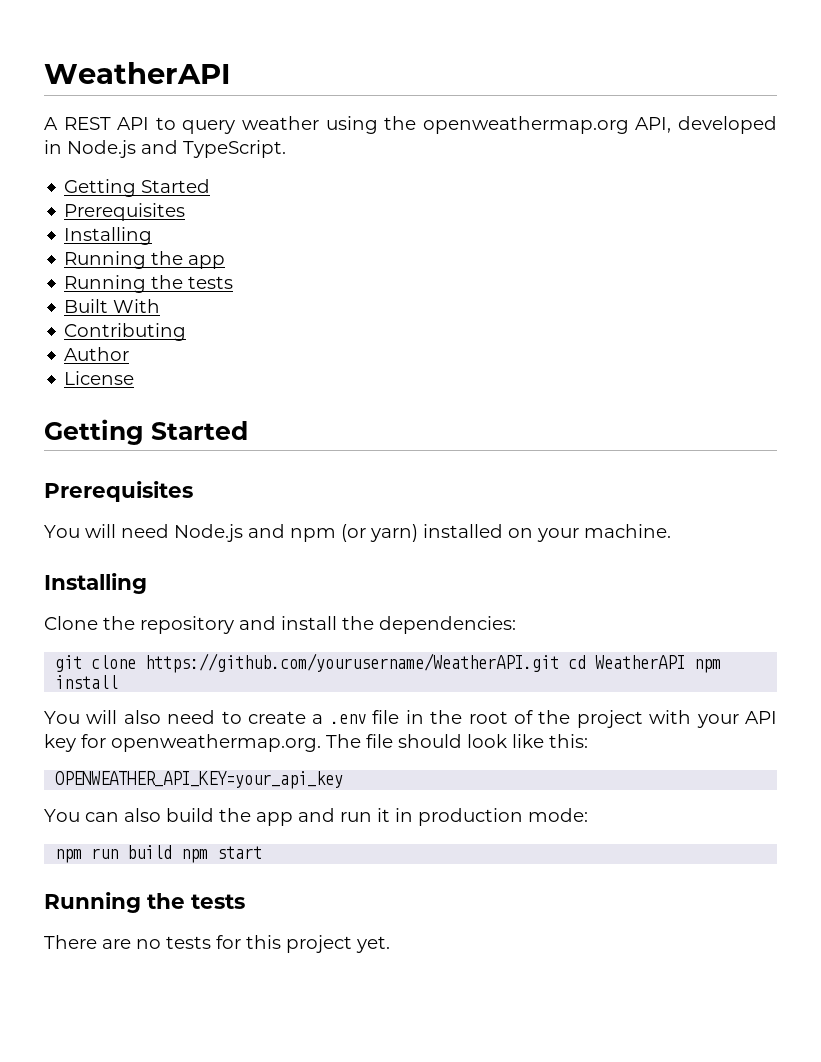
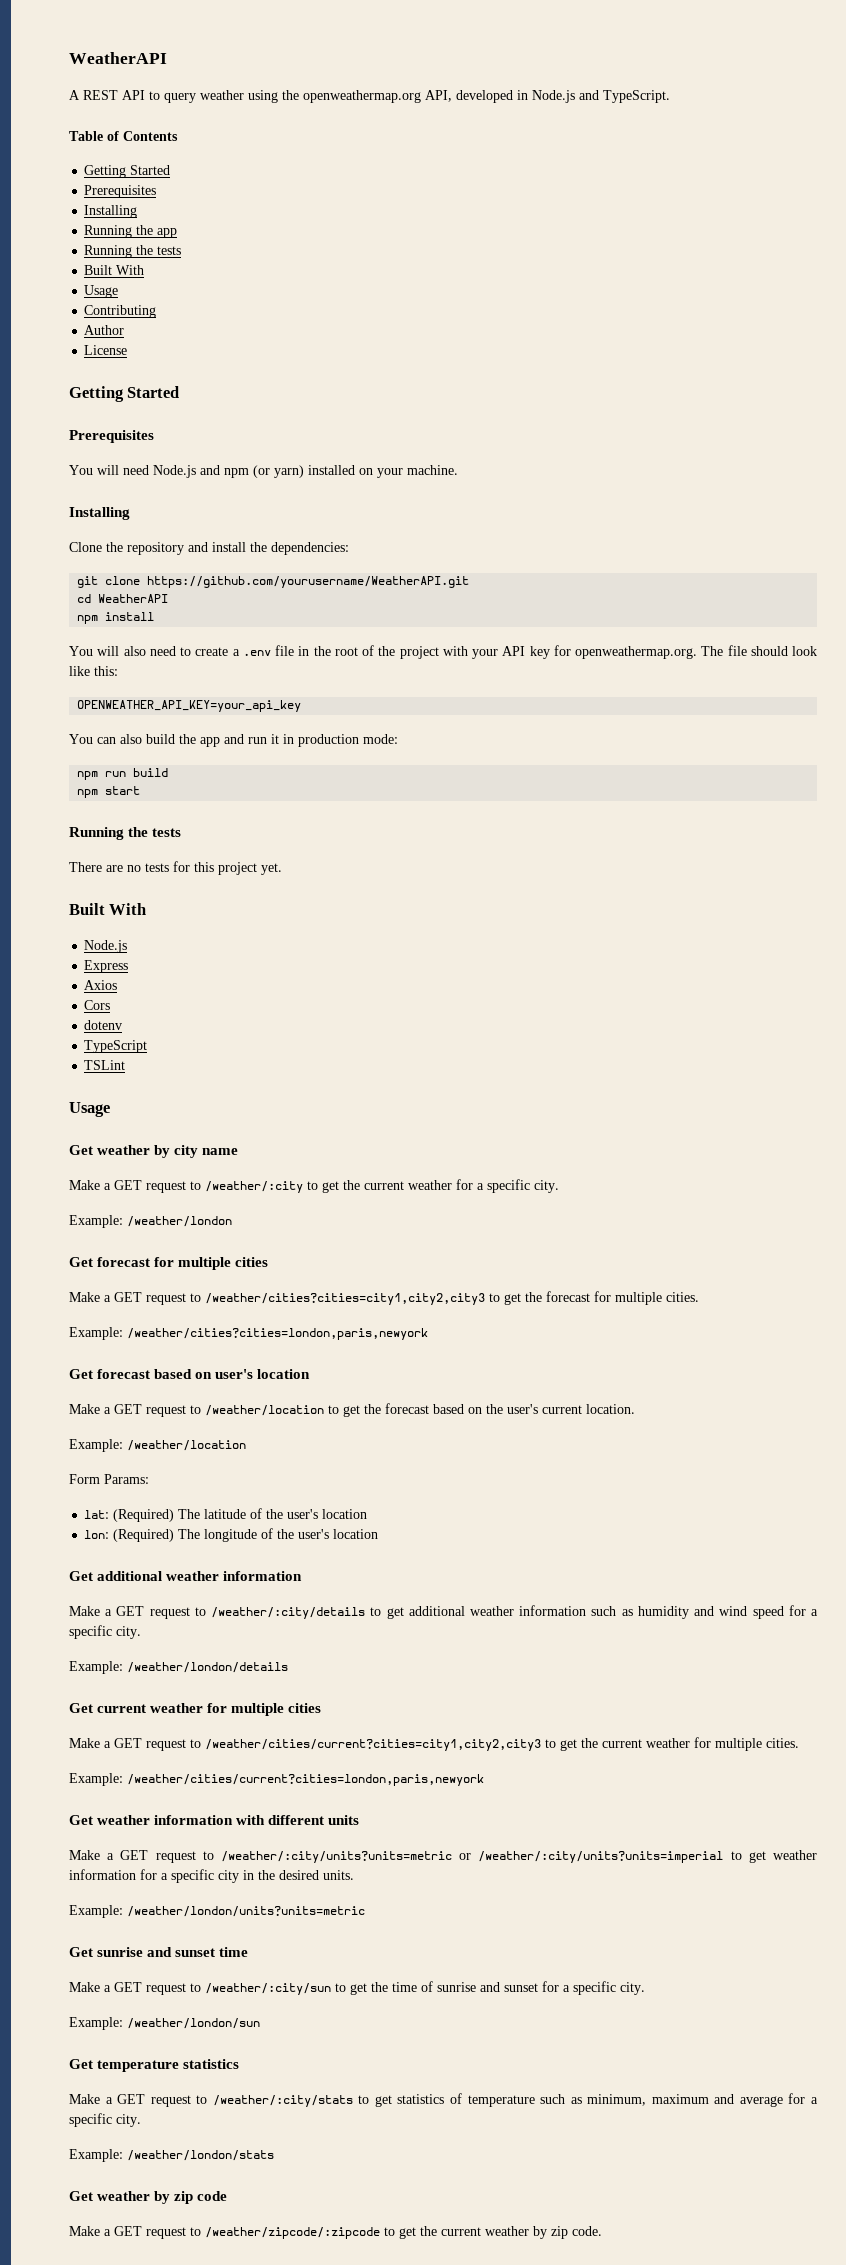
(286, 149) none -> [69,131,178,141] // Table of Contents
(161, 306) none -> [84,285,119,298] // Usage
(560, 663) none -> (470, 582) //
(686, 662) none -> (169, 598) //
(173, 852) none -> (169, 772) //
(390, 944) none -> [69,903,147,915] [84,940,128,953] [84,960,129,973] [84,980,118,990] [84,1000,111,1010] [84,1020,123,1030] [84,1040,148,1053] [84,1060,126,1070] [69,1102,110,1117] [69,1145,239,1158] [69,1179,559,1193] [69,1215,232,1228] [69,1257,269,1270] [69,1291,699,1305] [69,1327,428,1340] [69,1369,311,1379] [69,1403,635,1417] [69,1439,246,1452] [69,1474,149,1484] [84,1508,368,1522] [84,1528,379,1542] [69,1571,303,1581] [69,1605,818,1619] [69,1625,141,1639] [69,1661,288,1674] [69,1703,322,1716] [69,1737,799,1751] [69,1773,484,1786] [69,1815,360,1825] [69,1850,818,1863] [69,1869,354,1883] [69,1905,365,1918] [69,1947,249,1957] [69,1981,645,1995] [69,2017,260,2030] [69,2059,240,2072] [69,2093,818,2107] [69,2113,141,2127] [69,2149,274,2162] [69,2191,228,2204] [69,2226,602,2239] // Built With // Node.js // Express // Axios // Cors // dotenv // TypeScript // TSLint // Usage // Get weather by city name // Make a GET request to /weather/:city to get the current weather for a specific city. // Example: /weather/london // Get forecast for multiple cities // Make a GET request to /weather/cities?cities=city1,city2,city3 to get the forecast for multiple cities. // Example: /weather/cities?cities=london,paris,newyork // Get forecast based on user's location // Make a GET request to /weather/location to get the forecast based on the user's current location. // Example: /weather/location // Form Params: // lat: (Required) The latitude of the user's location // lon: (Required) The longitude of the user's location // Get additional weather information // Make a GET request to /weather/:city/details to get additional weather information such as humidity and wind speed for a specific city. // Example: /weather/london/details // Get current weather for multiple cities // Make a GET request to /weather/cities/current?cities=city1,city2,city3 to get the current weather for multiple cities. // Example: /weather/cities/current?cities=london,paris,newyork // Get weather information with different units // Make a GET request to /weather/:city/units?units=metric or /weather/:city/units?units=imperial to get weather information for a specific city in the desired units. // Example: /weather/london/units?units=metric // Get sunrise and sunset time // Make a GET request to /weather/:city/sun to get the time of sunrise and sunset for a specific city. // Example: /weather/london/sun // Get temperature statistics // Make a GET request to /weather/:city/stats to get statistics of temperature such as minimum, maximum and average for a specific city. // Example: /weather/london/stats // Get weather by zip code // Make a GET request to /weather/zipcode/:zipcode to get the current weather by zip code.

